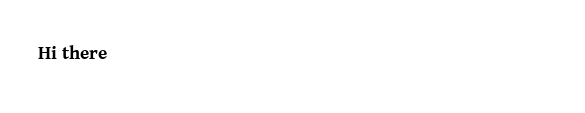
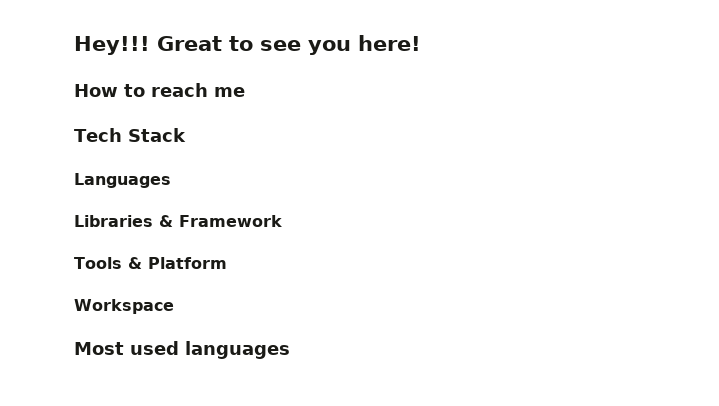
[38,45,107,59] Hi there -> [74,35,421,55] [74,83,245,97] [74,128,186,142] [74,173,171,188] [74,215,282,227] [74,257,227,269] [74,299,174,314] [74,341,290,359] Hey!!! Great to see you here! // How to reach me // Tech Stack // Languages // Libraries & Framework // Tools & Platform // Workspace // Most used languages

